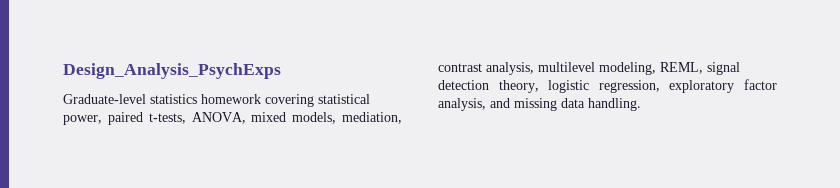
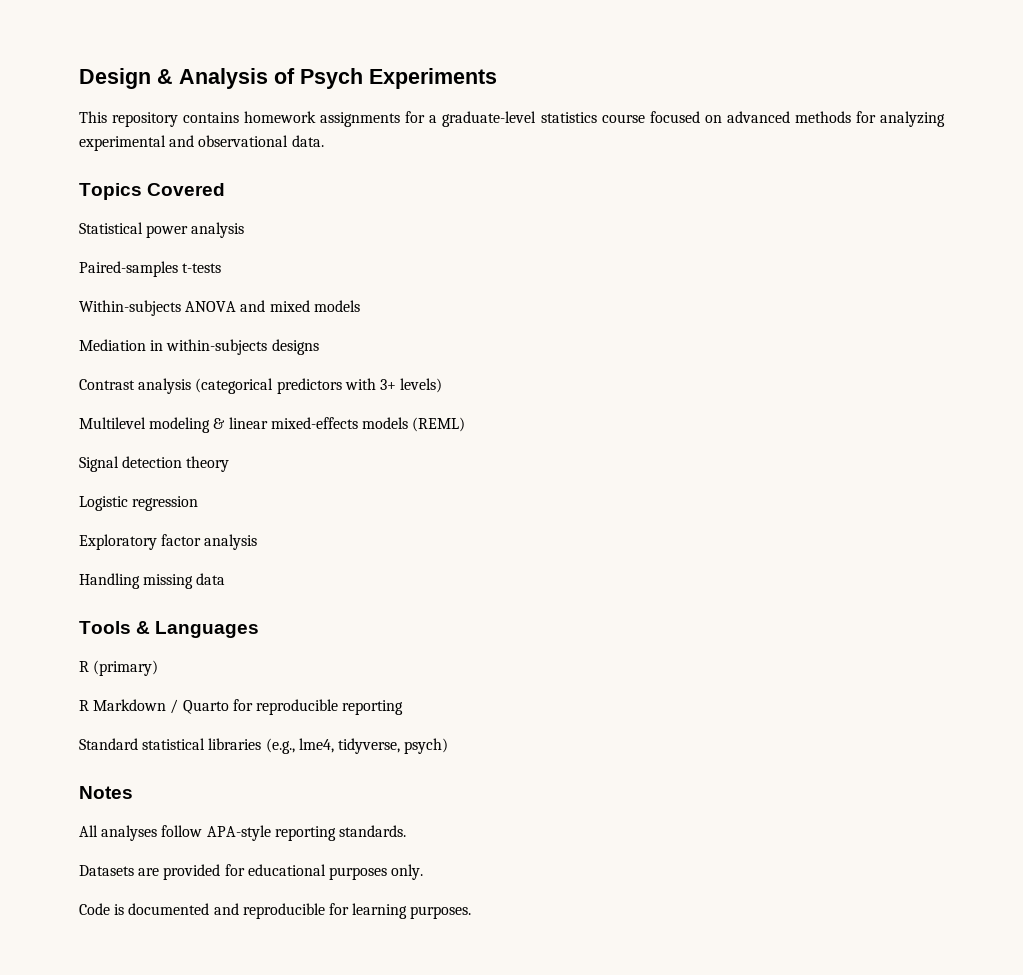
[63,63,281,79] [63,94,370,107] [63,112,402,125] [438,62,740,75] [438,79,777,93] [438,98,641,111] Design_Analysis_PsychExps // Graduate-level statistics homework covering statistical power, paired t-tests, ANOVA, mixed models, mediation, contrast analysis, multilevel modeling, REML, signal detection theory, logistic regression, exploratory factor analysis, and missing data handling. -> [79,68,497,89] [79,111,946,127] [79,135,324,151] [79,183,226,200] [79,222,245,238] [79,261,222,277] [79,300,360,316] [79,339,319,355] [79,378,443,394] [79,417,466,433] [79,456,230,472] [79,496,199,511] [79,534,258,550] [79,573,226,589] [79,621,260,638] [79,660,159,676] [79,699,404,715] [79,738,449,754] [79,786,133,799] [79,825,406,841] [79,864,424,880] [79,903,472,919] Design & Analysis of Psych Experiments // This repository contains homework assignments for a graduate-level statistics course focused on advanced methods for analyzing experimental and observational data. // Topics Covered // Statistical power analysis // Paired-samples t-tests // Within-subjects ANOVA and mixed models // Mediation in within-subjects designs // Contrast analysis (categorical predictors with 3+ levels) // Multilevel modeling & linear mixed-effects models (REML) // Signal detection theory // Logistic regression // Exploratory factor analysis // Handling missing data // Tools & Languages // R (primary) // R Markdown / Quarto for reproducible reporting // Standard statistical libraries (e.g., lme4, tidyverse, psych) // Notes // All analyses follow APA-style reporting standards. // Datasets are provided for educational purposes only. // Code is documented and reproducible for learning purposes.

